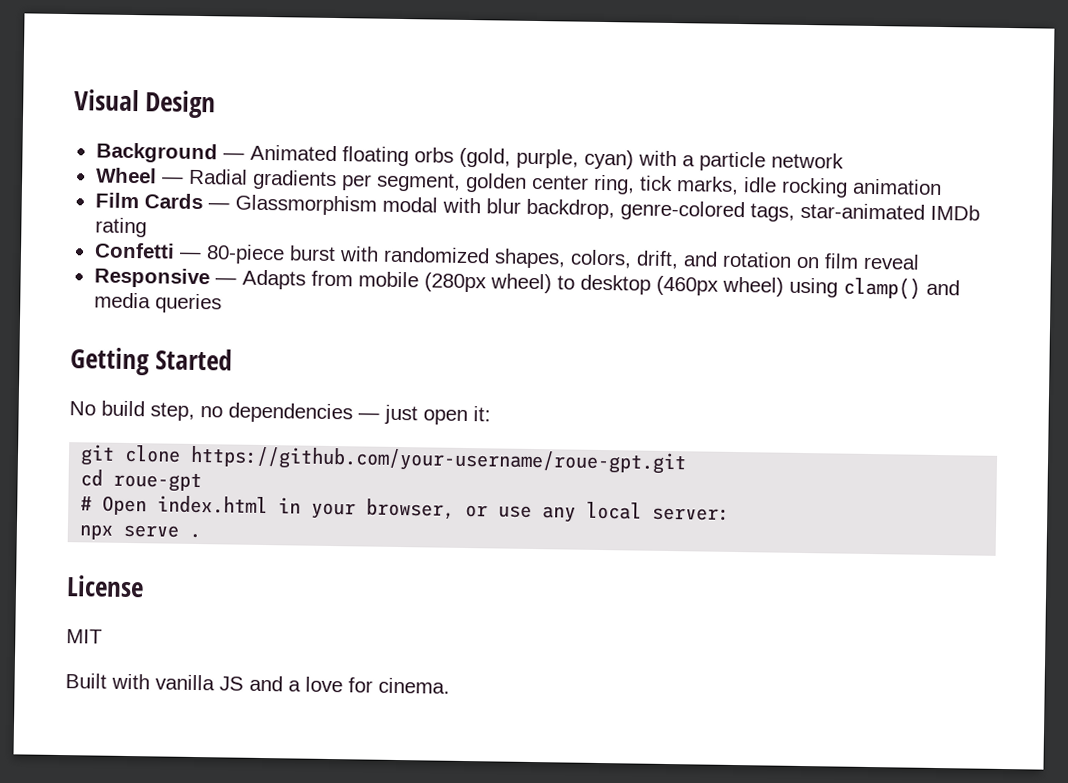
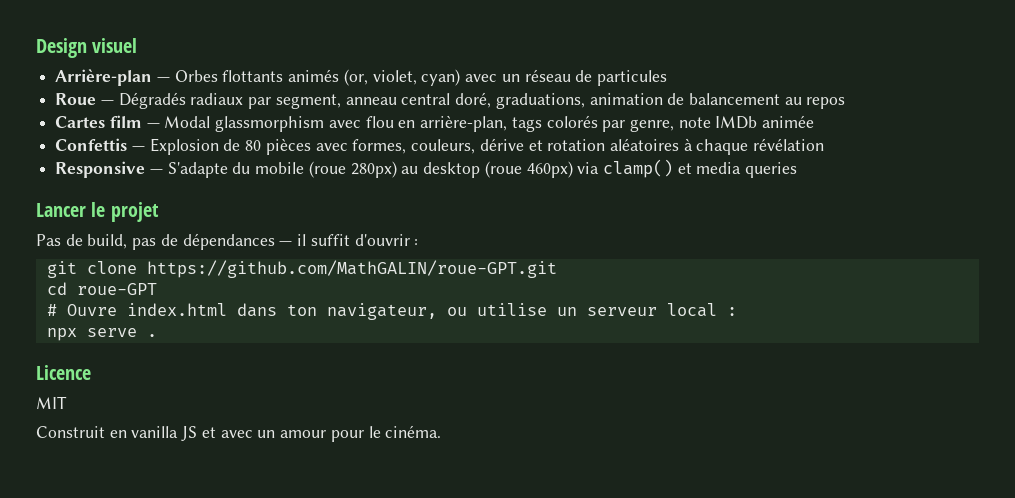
[74,89,139,112] Visual -> (36, 48) none
[95,142,844,172] [95,167,942,198] [94,192,980,222] [94,217,147,238] [93,242,920,270] [93,267,960,300] [93,292,222,314] [70,347,233,376] [69,400,491,426] // Background — Animated floating orbs (gold, purple, cyan) with a particle network // Wheel — Radial gradients per segment, golden center ring, tick marks, idle rocking animation // Film Cards — Glassmorphism modal with blur backdrop, genre-colored tags, star-animated IMDb rating // Confetti — 80-piece burst with randomized shapes, colors, drift, and rotation on film reveal // Responsive — Adapts from mobile (280px wheel) to desktop (460px wheel) using clamp() and media queries // Getting Started // No build step, no dependencies — just open it: -> [92,38,138,53] [55,69,667,86] [55,92,846,109] [55,115,815,132] [55,138,825,155] [55,159,798,178] [36,202,159,222] [36,233,419,250] visuel // Arrière-plan — Orbes flottants animés (or, violet, cyan) avec un réseau de particules // Roue — Dégradés radiaux par segment, anneau central doré, graduations, animation de balancement au repos // Cartes film — Modal glassmorphism avec flou en arrière-plan, tags colorés par genre, note IMDb animée // Confettis — Explosion de 80 pièces avec formes, couleurs, dérive et rotation aléatoires à chaque révélation // Responsive — S'adapte du mobile (roue 280px) au desktop (roue 460px) via clamp() et media queries // Lancer le projet // Pas de build, pas de dépendances — il suffit d'ouvrir :
[190,445,688,475] https://github.com/your-username/roue-gpt.git -> [146,260,557,278] https://github.com/MathGALIN/roue-GPT.git
[113,471,203,493] roue-gpt -> [76,283,157,295] roue-GPT
[102,495,731,523] Open index.html in your browser, or use any local server: -> [66,303,737,320] Ouvre index.html dans ton navigateur, ou utilise un serveur local :
[66,575,144,598] License -> [36,365,91,380] Licence
[65,673,450,694] Built with vanilla JS and a love for cinema. -> [36,425,442,442] Construit en vanilla JS et avec un amour pour le cinéma.

